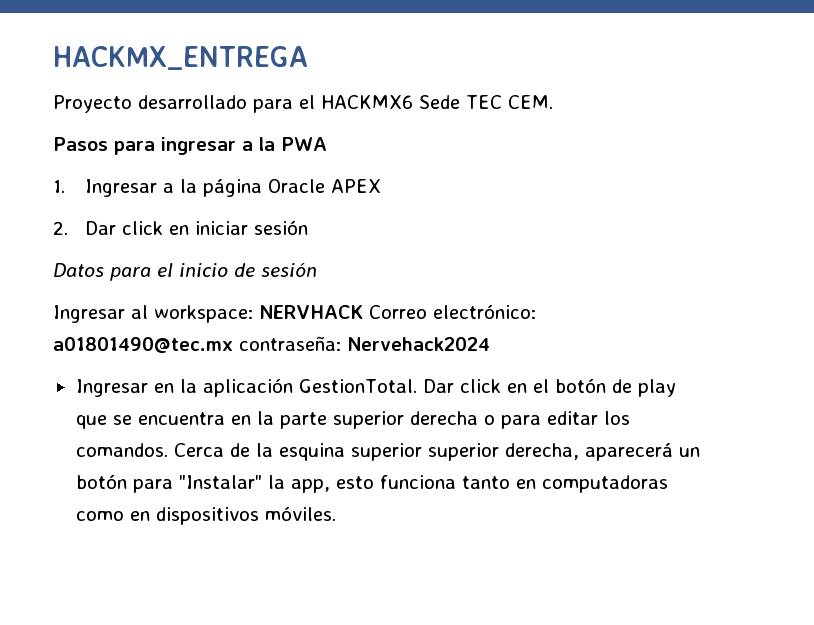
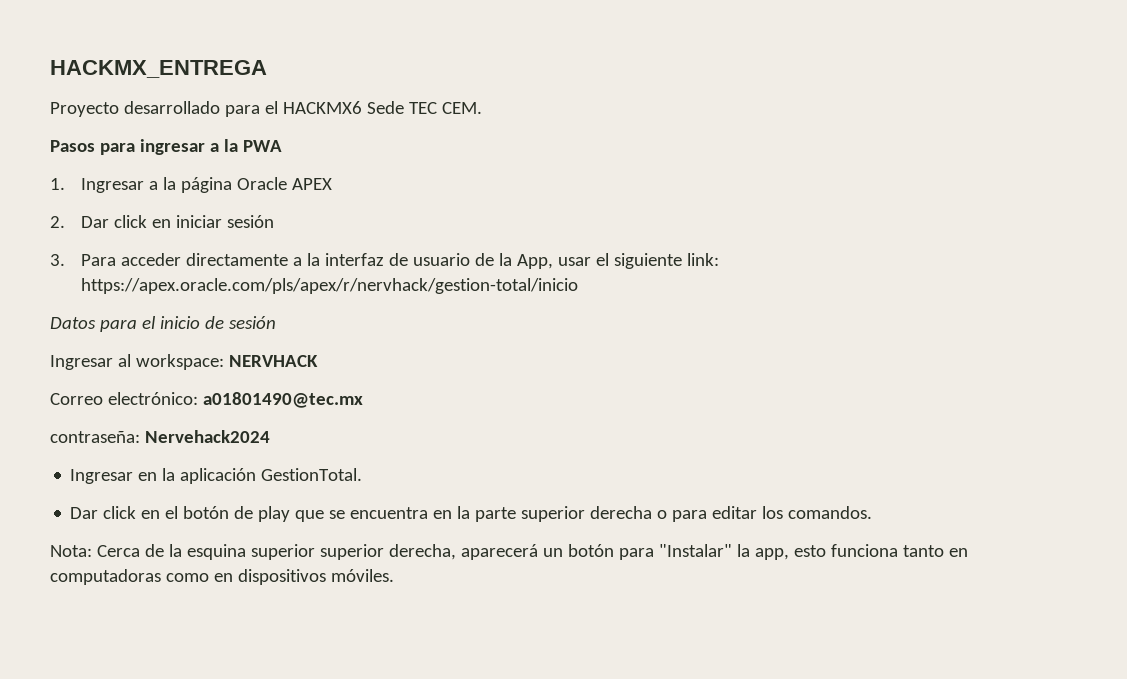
(308, 227) none -> [50,253,719,269] [80,278,578,294] // 3. Para acceder directamente a la interfaz de usuario de la App, usar el siguiente link: https://apex.oracle.com/pls/apex/r/nervhack/gestion-total/inicio
(363, 312) none -> (318, 361) //
(233, 345) none -> (363, 400) //
(417, 386) none -> (363, 474) //
(168, 450) none -> [50,545,92,557] // Nota:

